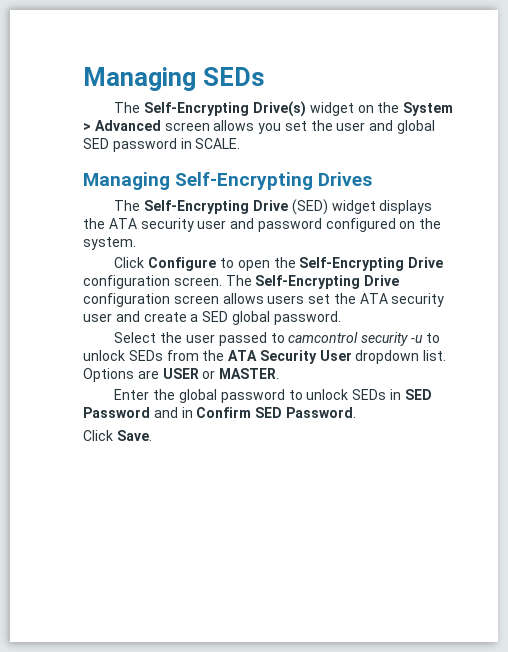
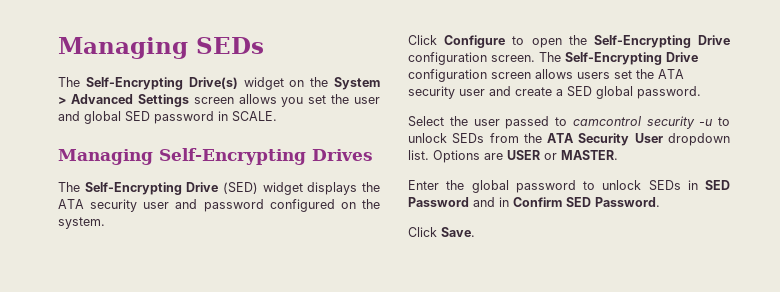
(161, 125) none -> [137,94,189,107] Settings

